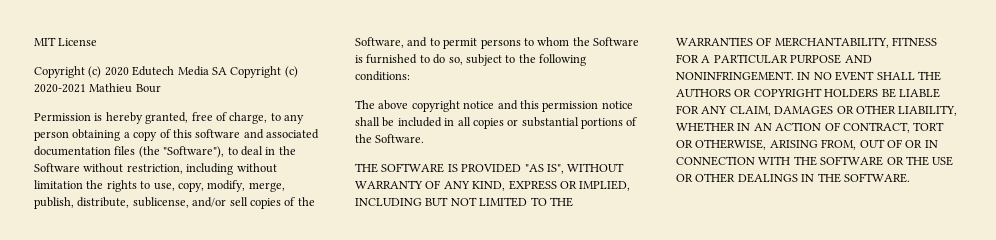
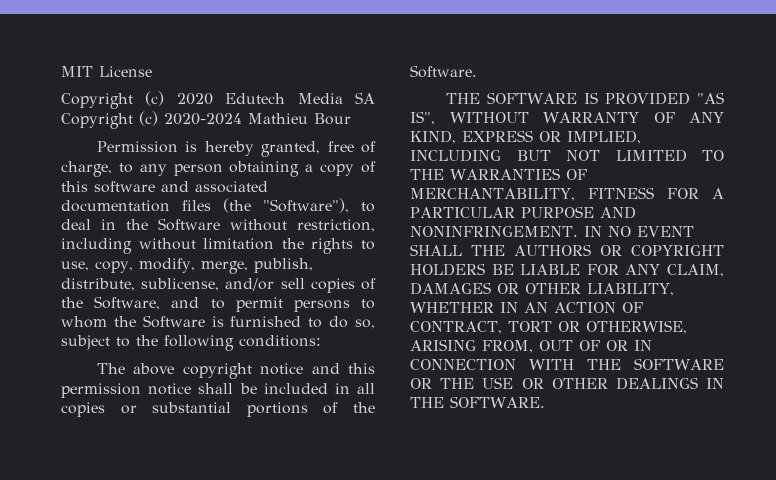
[34,84,86,93] 2020-2021 -> [164,113,242,125] 2020-2024

